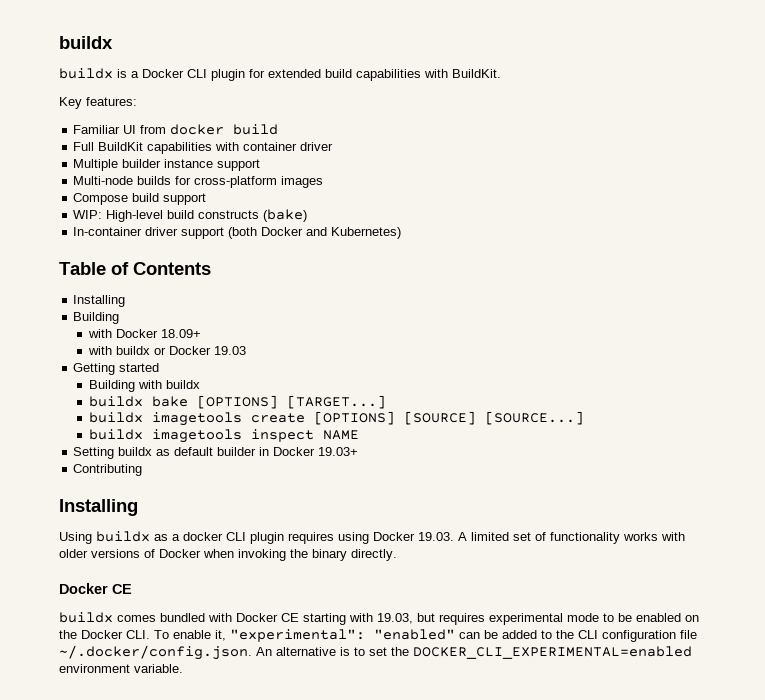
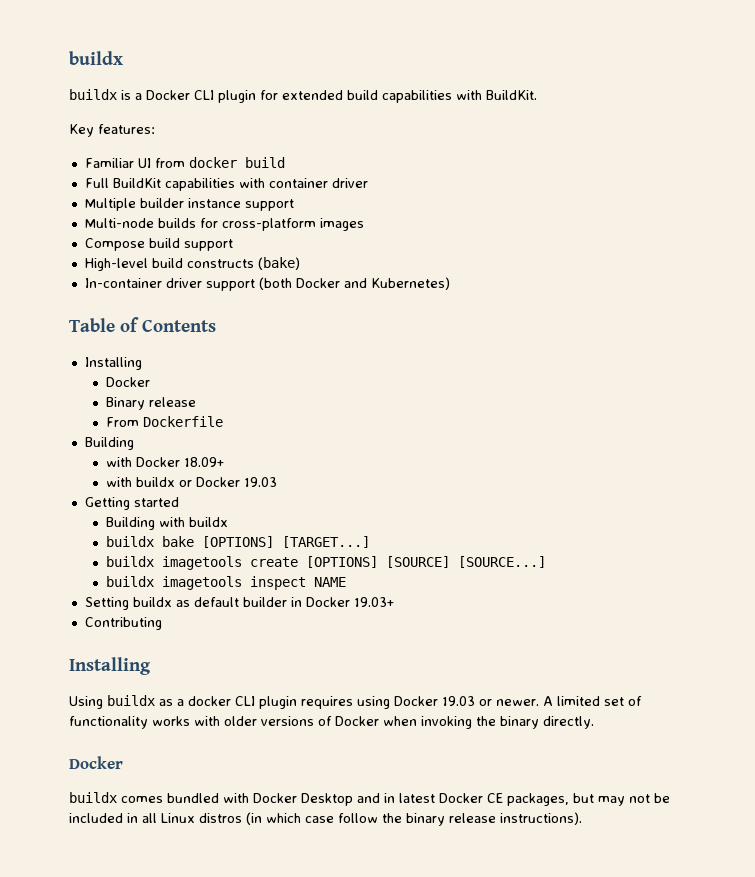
[73,210,103,219] WIP: -> (233, 245) none
(126, 301) none -> [106,377,151,387] [106,397,197,410] [106,416,224,427] // Docker // Binary release // From Dockerfile
[418,532,454,541] 19.03. -> [442,696,539,706] 19.03 or newer.
[112,584,132,594] CE -> (123, 762) none
[281,613,699,625] [59,629,697,642] [59,645,692,660] [59,664,183,673] CE starting with 19.03, but requires experimental mode to be enabled on the Docker CLI. To enable it, "experimental": "enabled" can be added to the CLI configuration file ~/.docker/config.json. An alternative is to set the DOCKER_CLI_EXPERIMENTAL=enabled environment variable. -> [301,793,670,806] [69,812,582,826] Desktop and in latest Docker CE packages, but may not be included in all Linux distros (in which case follow the binary release instructions).

